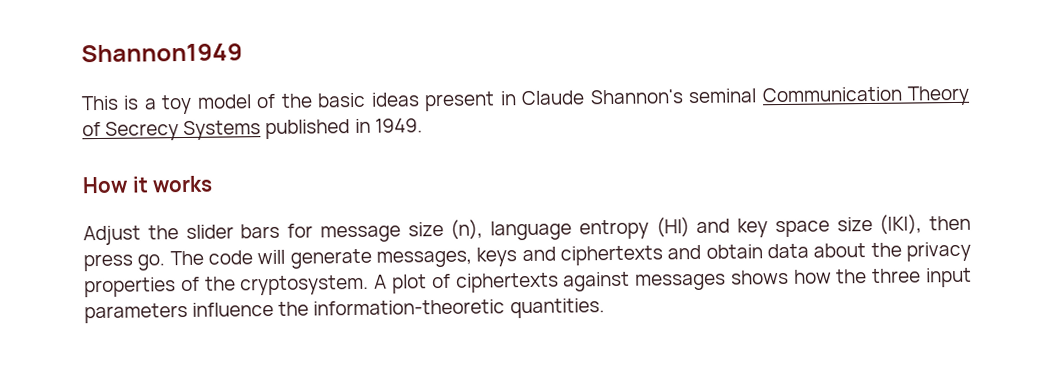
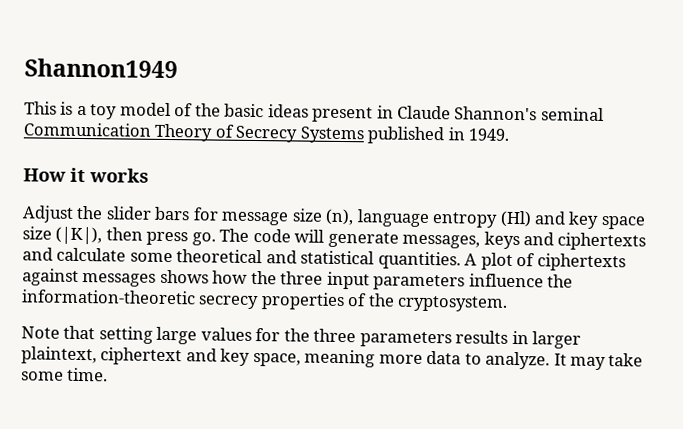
[705,241,972,262] [84,274,370,298] obtain data about the privacy properties of the cryptosystem. -> [56,247,461,270] calculate some theoretical and statistical quantities.
[509,298,605,319] quantities. -> [198,292,509,312] [21,325,582,349] [21,346,644,371] [21,367,109,382] secrecy properties of the cryptosystem. // Note that setting large values for the three parameters results in larger plaintext, ciphertext and key space, meaning more data to analyze. It may take some time.

